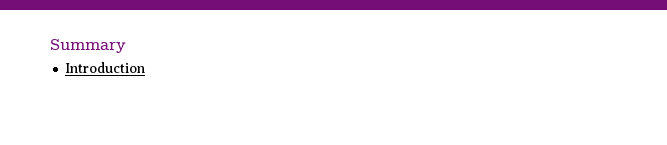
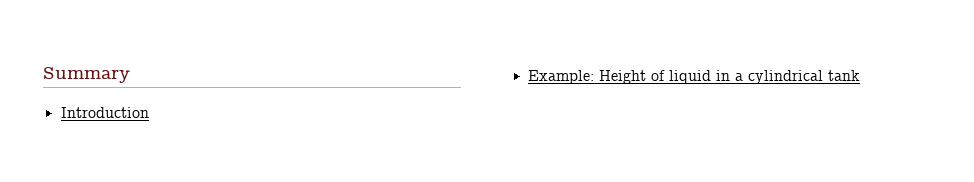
(146, 67) none -> [528,70,861,84] // Example: Height of liquid in a cylindrical tank

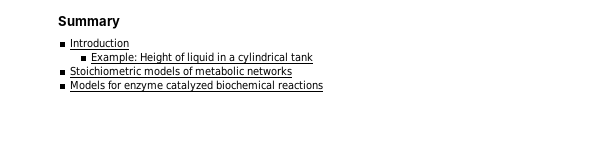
(861, 75) none -> [70,66,293,76] [70,80,324,92] // Stoichiometric models of metabolic networks // Models for enzyme catalyzed biochemical reactions

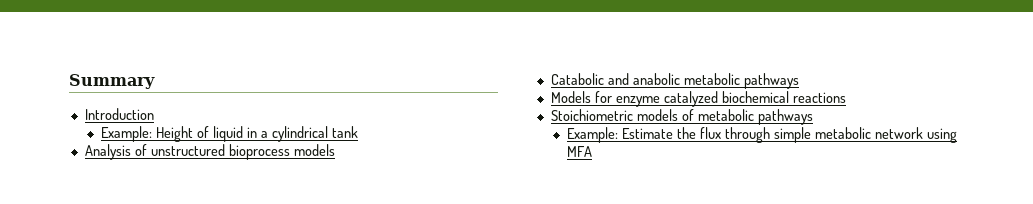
[70,66,293,76] Stoichiometric models of metabolic networks -> [84,144,335,160] [550,73,799,89] Analysis of unstructured bioprocess models // Catabolic and anabolic metabolic pathways
(324, 85) none -> [550,109,813,125] [567,127,957,143] [567,146,593,157] // Stoichiometric models of metabolic pathways // Example: Estimate the flux through simple metabolic network using MFA

